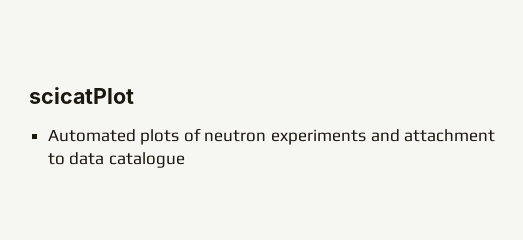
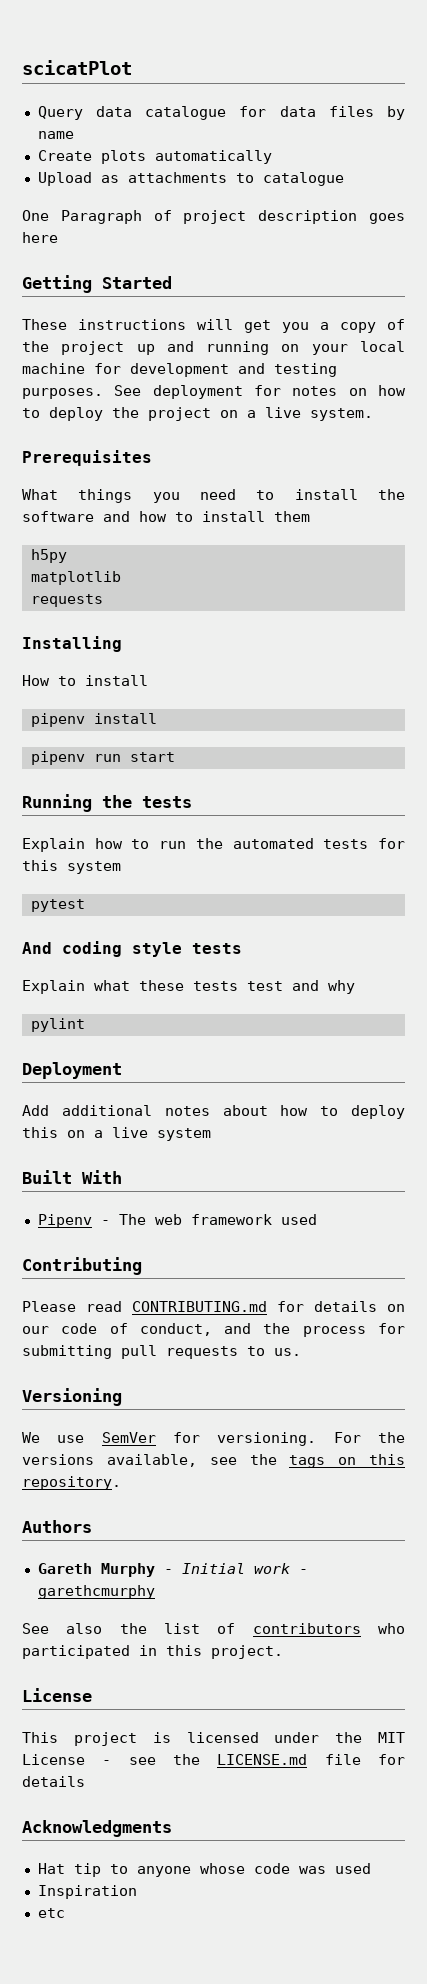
[47,128,496,145] [47,152,185,168] Automated plots of neutron experiments and attachment to data catalogue -> [37,106,406,120] [37,131,74,139] [37,150,272,164] [37,172,344,186] [22,210,406,224] [22,232,58,243] [22,275,172,293] [22,319,405,333] [22,341,405,355] [22,363,337,377] [22,385,406,399] [22,407,373,421] [22,450,152,466] [22,489,405,503] [22,511,310,522] [30,549,67,563] [30,571,121,585] [30,594,103,607] [22,636,122,652] [22,675,148,686] [30,713,157,727] [30,751,175,765] [22,794,192,812] [22,838,405,852] [22,860,121,874] [30,899,85,912] [22,941,242,957] [22,980,355,994] [30,1018,85,1032] [22,1062,122,1079] [22,1105,405,1119] [22,1127,211,1141] [22,1170,122,1184] [37,1214,317,1228] [22,1257,142,1275] [22,1301,405,1312] [22,1323,405,1337] [22,1345,301,1359] [22,1388,122,1406] [22,1432,405,1446] [22,1454,405,1468] [22,1476,121,1490] [22,1520,92,1533] [37,1563,308,1577] [37,1585,155,1599] [22,1623,406,1634] [22,1645,283,1659] [22,1688,92,1702] [22,1732,405,1746] [22,1754,405,1765] [22,1776,85,1787] [22,1820,172,1837] [37,1863,371,1877] [37,1885,137,1899] [37,1908,65,1918] Query data catalogue for data files by name // Create plots automatically // Upload as attachments to catalogue // One Paragraph of project description goes here // Getting Started // These instructions will get you a copy of the project up and running on your local machine for development and testing purposes. See deployment for notes on how to deploy the project on a live system. // Prerequisites // What things you need to install the software and how to install them // h5py // matplotlib // requests // Installing // How to install // pipenv install // pipenv run start // Running the tests // Explain how to run the automated tests for this system // pytest // And coding style tests // Explain what these tests test and why // pylint // Deployment // Add additional notes about how to deploy this on a live system // Built With // Pipenv - The web framework used // Contributing // Please read CONTRIBUTING.md for details on our code of conduct, and the process for submitting pull requests to us. // Versioning // We use SemVer for versioning. For the versions available, see the tags on this repository. // Authors // Gareth Murphy - Initial work - garethcmurphy // See also the list of contributors who participated in this project. // License // This project is licensed under the MIT License - see the LICENSE.md file for details // Acknowledgments // Hat tip to anyone whose code was used // Inspiration // etc

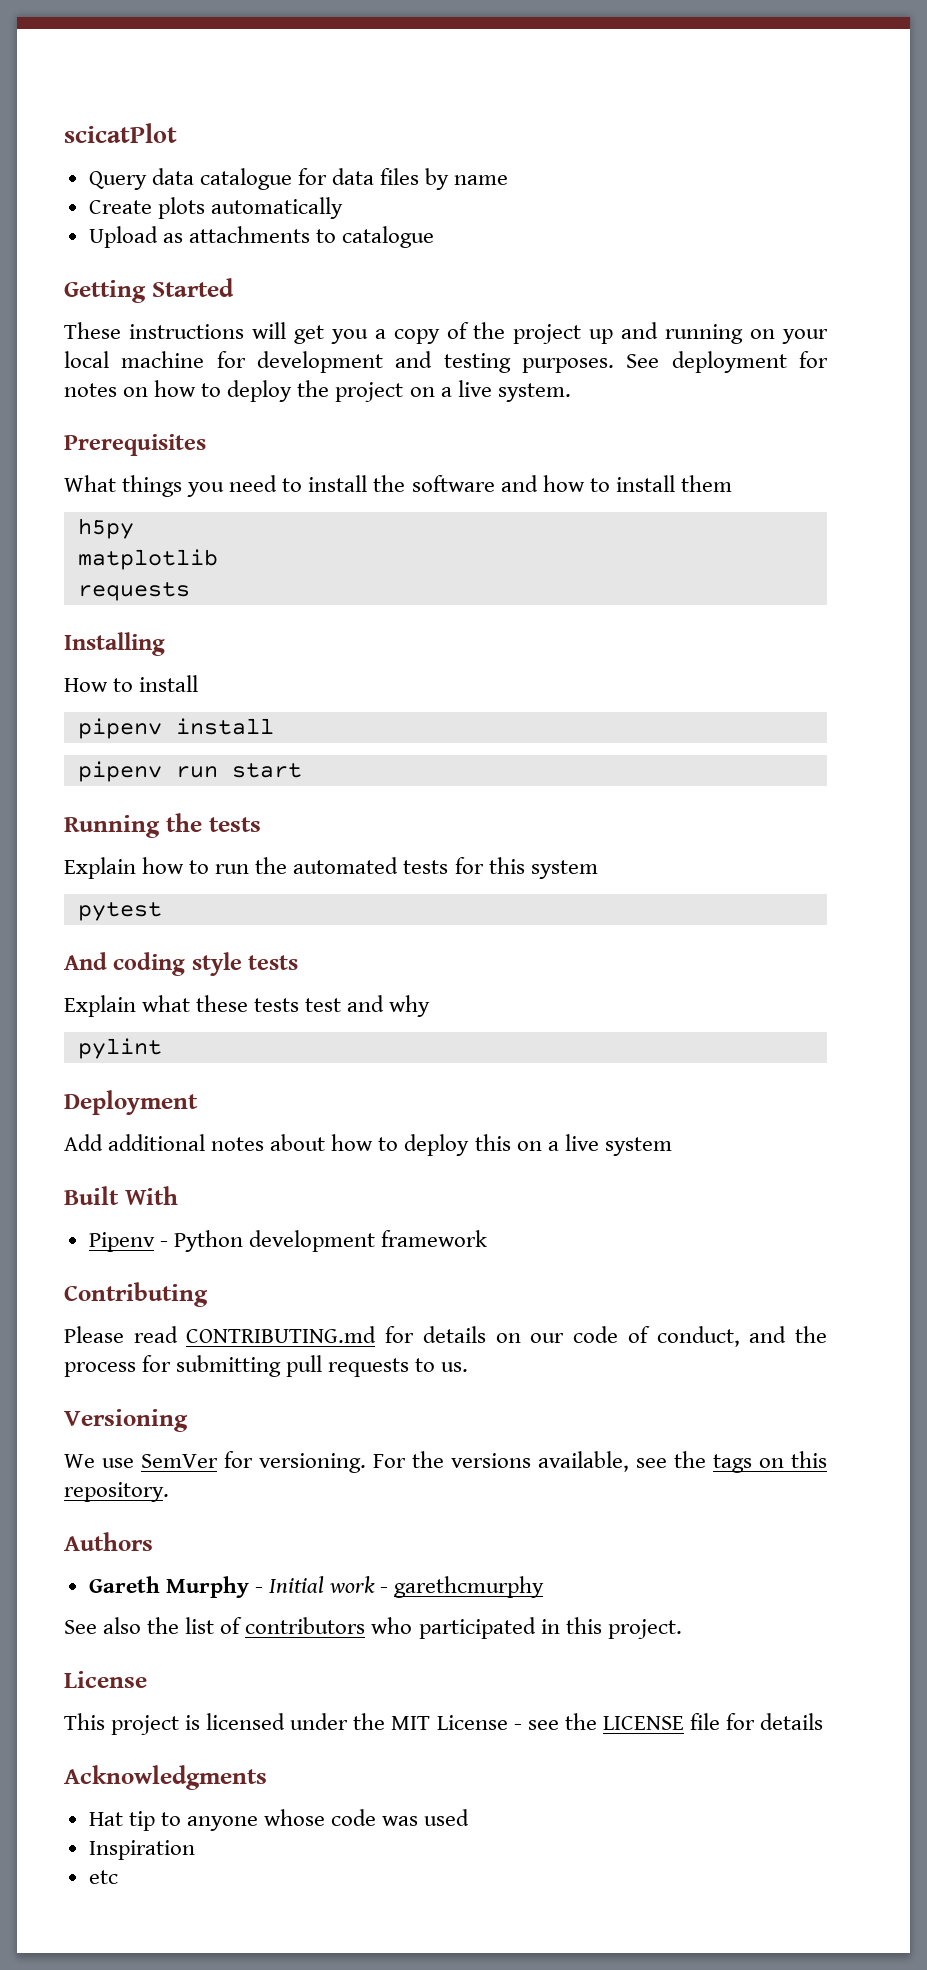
[22,210,406,224] [22,232,58,243] // One Paragraph of project description goes here -> (435, 237) none
[118,1214,182,1225] The web -> [173,1230,375,1252] Python development
[280,1214,317,1225] used -> (488, 1238) none
[217,1754,308,1765] LICENSE.md -> [602,1716,684,1730] LICENSE

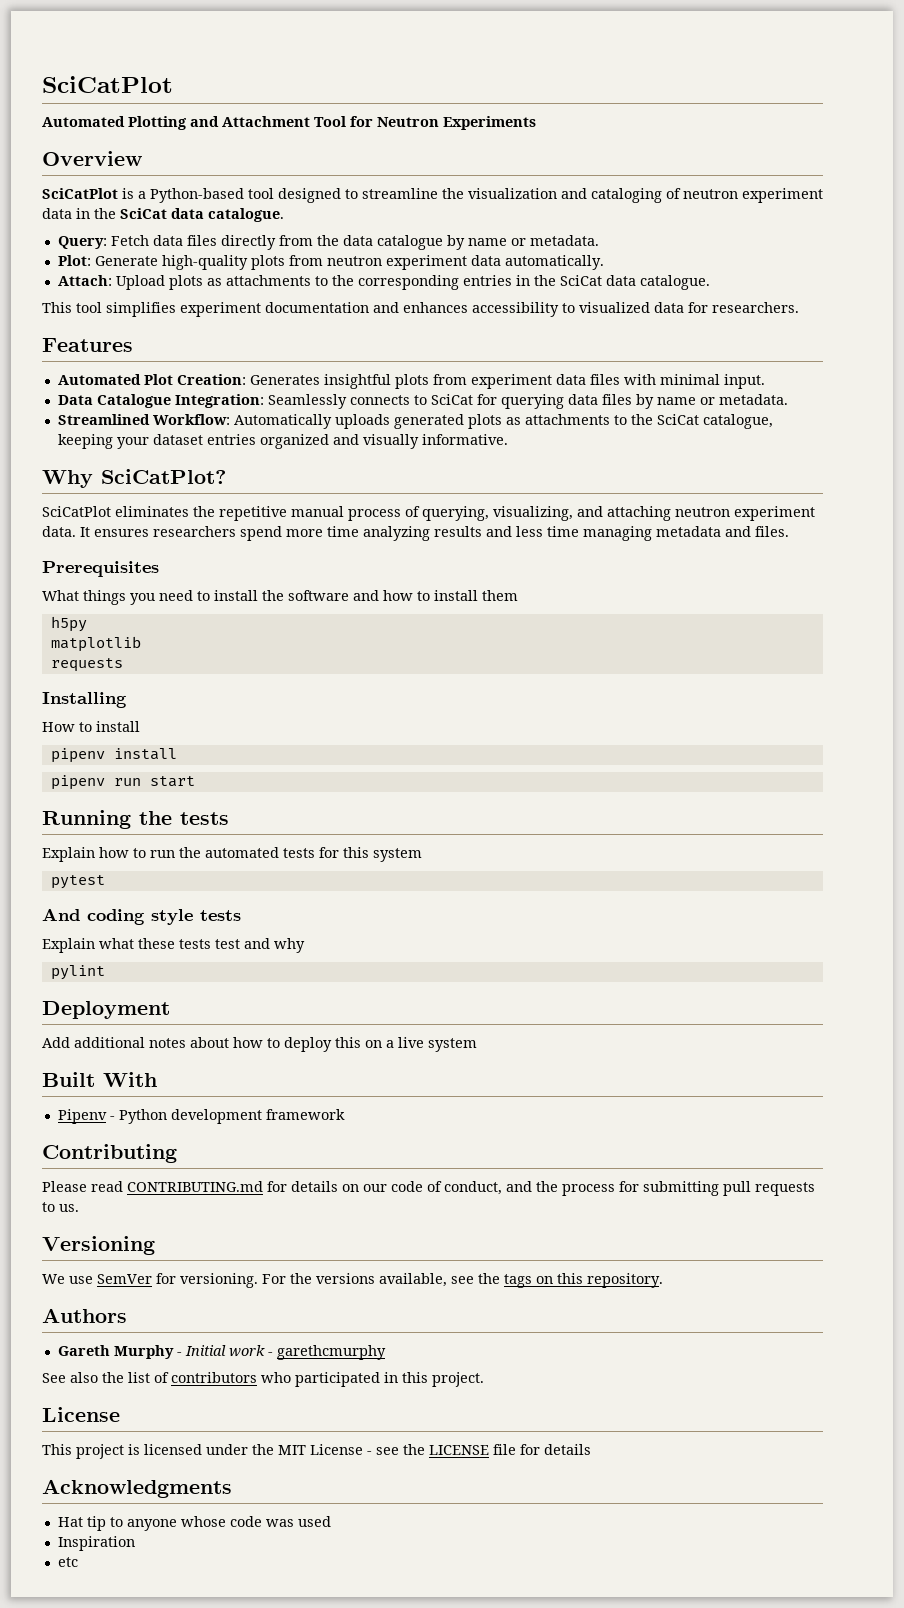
[64,123,177,143] [88,168,509,190] [88,197,343,219] [88,226,435,248] [64,278,234,303] [64,322,829,344] [64,351,829,373] [64,380,571,402] scicatPlot // Query data catalogue for data files by name // Create plots automatically // Upload as attachments to catalogue // Getting Started // These instructions will get you a copy of the project up and running on your local machine for development and testing purposes. See deployment for notes on how to deploy the project on a live system. -> [42,76,173,93] [42,116,536,130] [42,151,142,166] [42,188,823,203] [42,208,284,222] [57,235,599,250] [57,255,604,270] [57,275,710,290] [42,302,799,317] [42,338,133,352] [57,374,765,389] [57,394,788,409] [57,414,773,429] [57,434,508,449] [42,469,226,488] [42,506,815,521] [42,526,789,541] SciCatPlot // Automated Plotting and Attachment Tool for Neutron Experiments // Overview // SciCatPlot is a Python-based tool designed to streamline the visualization and cataloging of neutron experiment data in the SciCat data catalogue. // Query: Fetch data files directly from the data catalogue by name or metadata. // Plot: Generate high-quality plots from neutron experiment data automatically. // Attach: Upload plots as attachments to the corresponding entries in the SciCat data catalogue. // This tool simplifies experiment documentation and enhances accessibility to visualized data for researchers. // Features // Automated Plot Creation: Generates insightful plots from experiment data files with minimal input. // Data Catalogue Integration: Seamlessly connects to SciCat for querying data files by name or metadata. // Streamlined Workflow: Automatically uploads generated plots as attachments to the SciCat catalogue, keeping your dataset entries organized and visually informative. // Why SciCatPlot? // SciCatPlot eliminates the repetitive manual process of querying, visualizing, and attaching neutron experiment data. It ensures researchers spend more time analyzing results and less time managing metadata and files.

